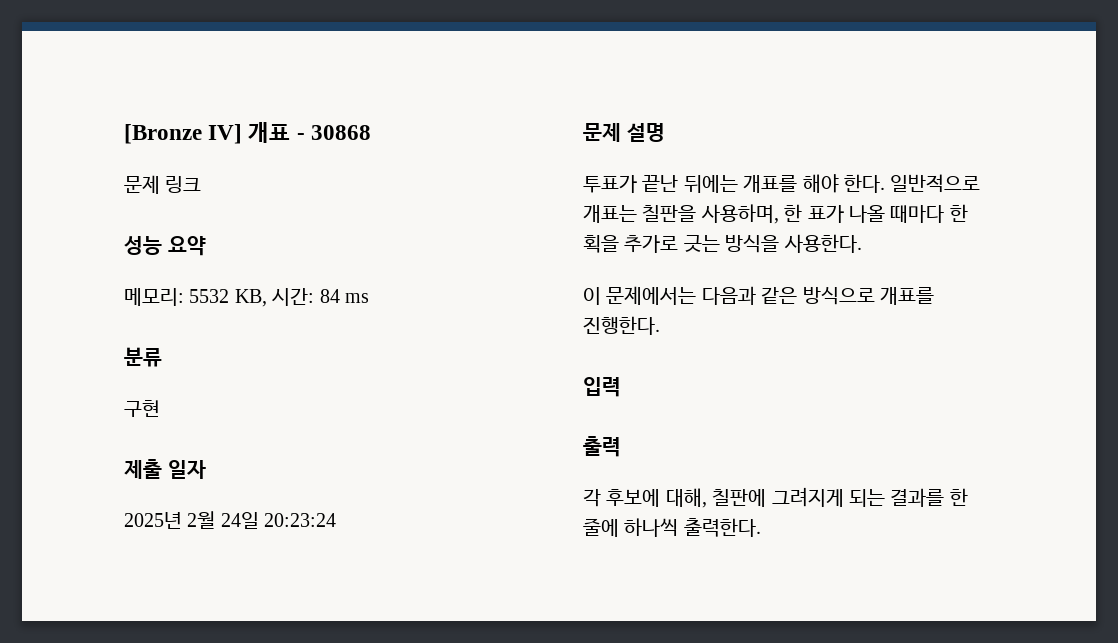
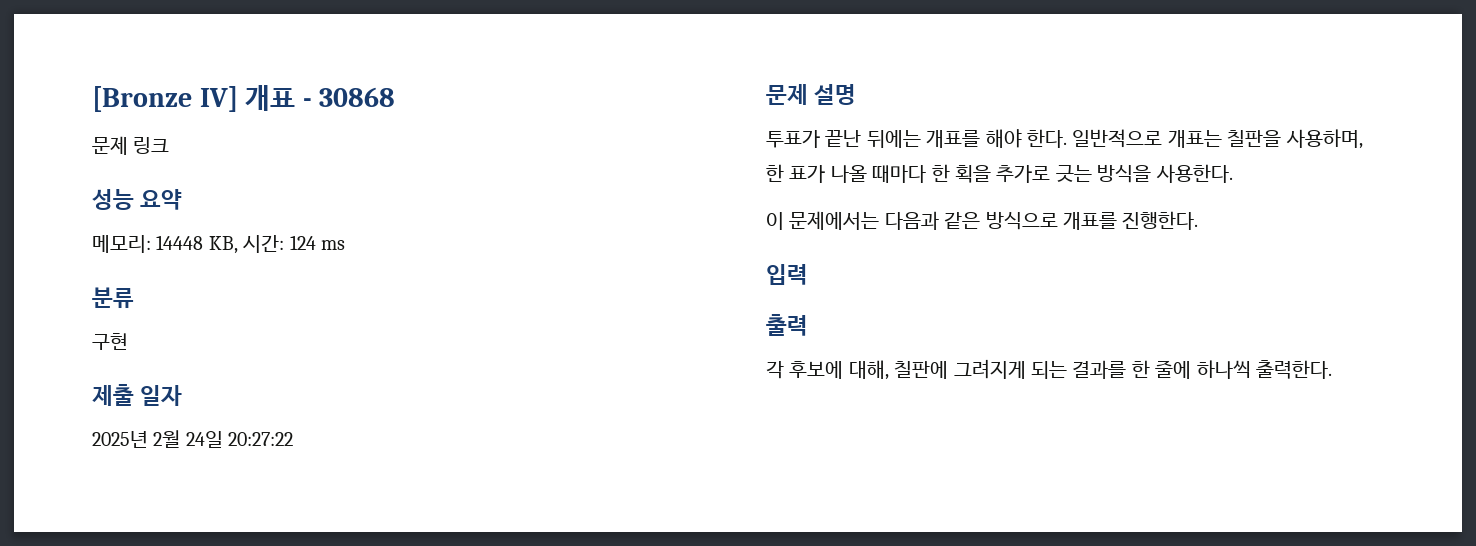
[189,289,230,303] 5532 -> [156,235,204,250] 14448
[319,289,340,303] 84 -> [289,235,316,250] 124
[264,513,337,527] 20:23:24 -> [228,432,294,446] 20:27:22

